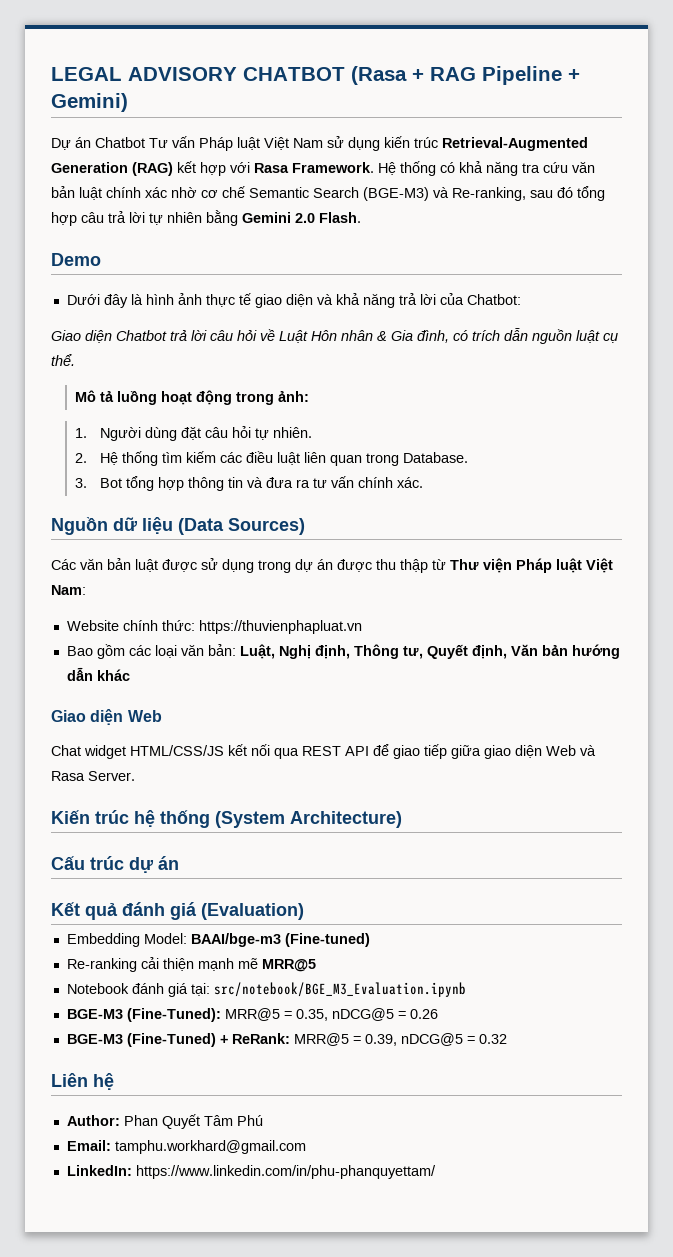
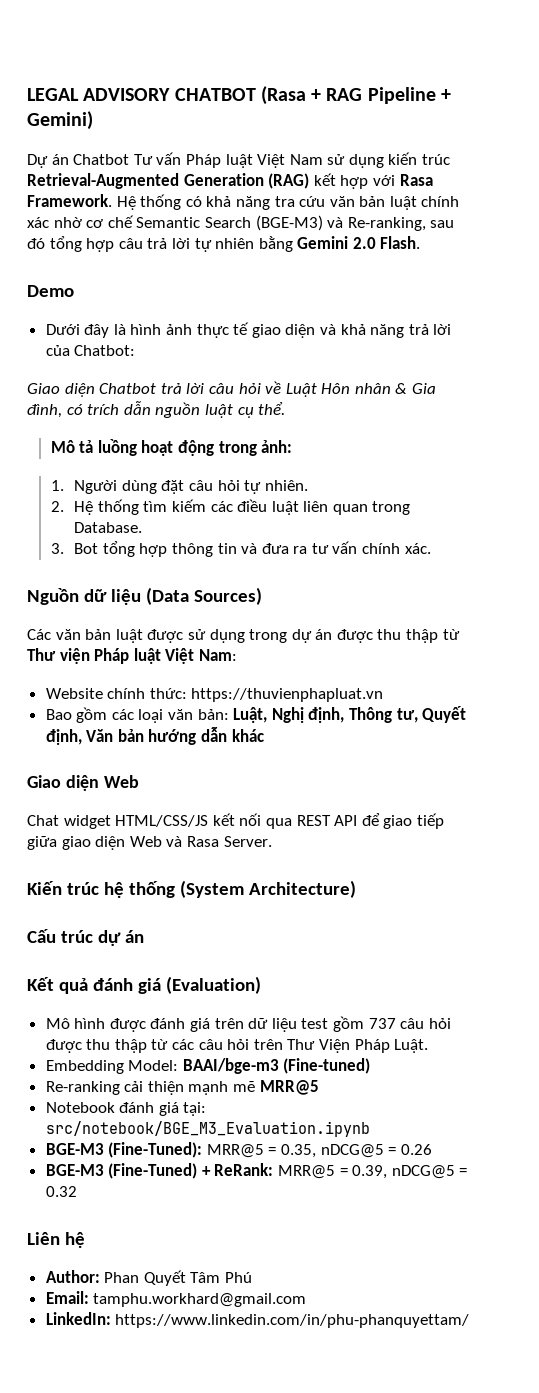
(304, 911) none -> [45,1016,451,1032] [45,1039,429,1053] // Mô hình được đánh giá trên dữ liệu test gồm 737 câu hỏi được thu thập từ các câu hỏi trên Thư Viện Pháp Luật.

